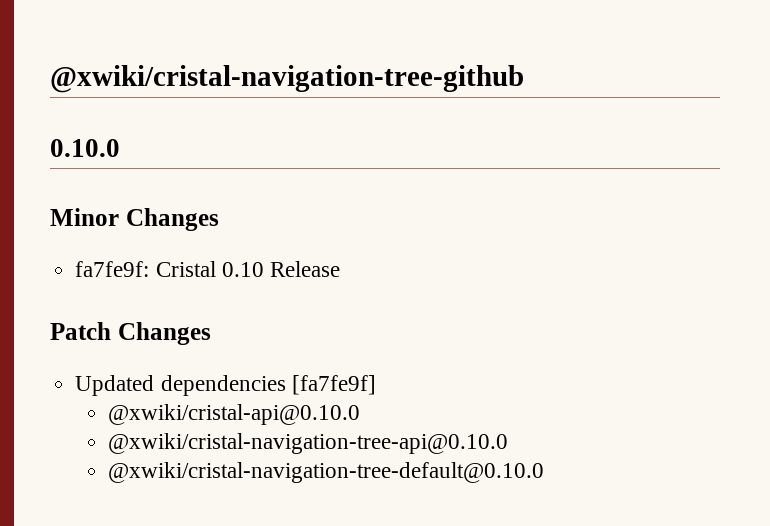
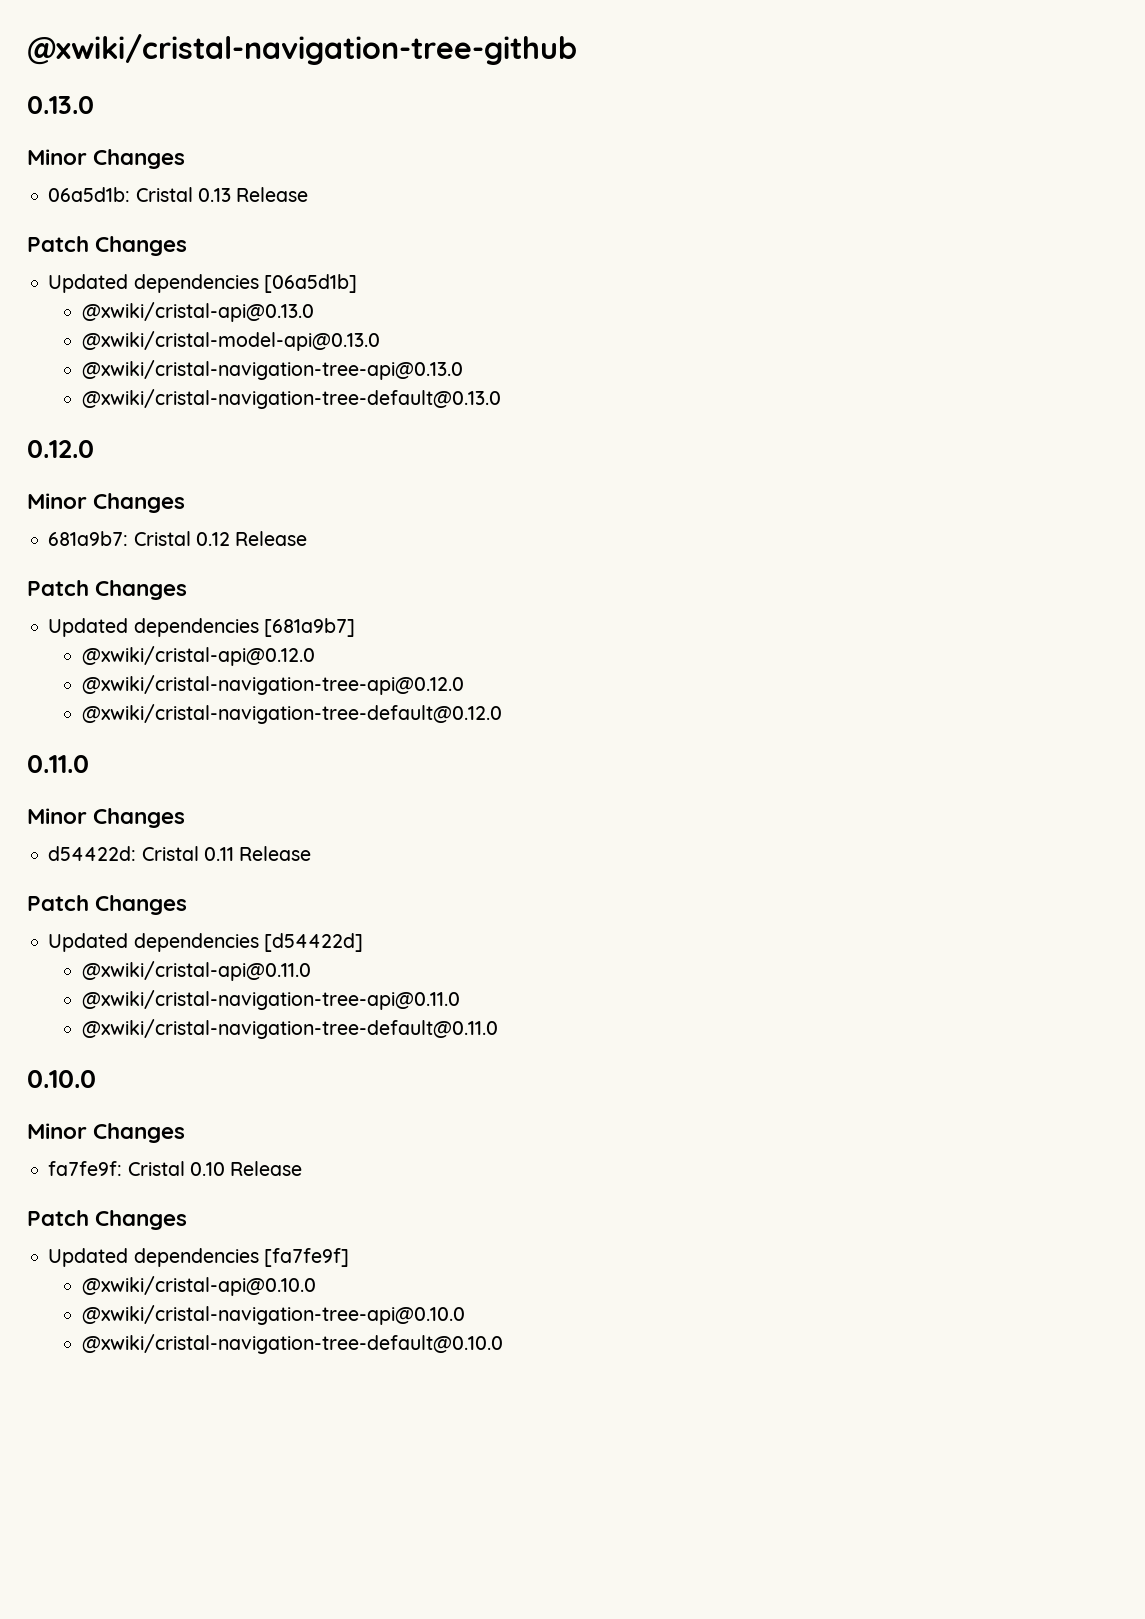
(524, 79) none -> [27,96,94,114] [27,149,186,169] [48,187,309,202] [27,236,188,256] [48,274,357,293] [81,302,314,322] [81,331,380,351] [81,360,463,380] [81,389,501,409] [27,440,94,458] [27,493,186,513] [48,531,308,546] [27,580,188,600] [48,618,355,637] [81,646,315,666] [81,675,464,695] [81,704,502,724] [27,755,89,773] [27,808,186,828] [48,846,312,861] [27,895,188,915] [48,933,363,952] [81,961,311,981] [81,990,460,1010] [81,1019,498,1039] // 0.13.0 // Minor Changes // 06a5d1b: Cristal 0.13 Release // Patch Changes // Updated dependencies [06a5d1b] // @xwiki/cristal-api@0.13.0 // @xwiki/cristal-model-api@0.13.0 // @xwiki/cristal-navigation-tree-api@0.13.0 // @xwiki/cristal-navigation-tree-default@0.13.0 // 0.12.0 // Minor Changes // 681a9b7: Cristal 0.12 Release // Patch Changes // Updated dependencies [681a9b7] // @xwiki/cristal-api@0.12.0 // @xwiki/cristal-navigation-tree-api@0.12.0 // @xwiki/cristal-navigation-tree-default@0.12.0 // 0.11.0 // Minor Changes // d54422d: Cristal 0.11 Release // Patch Changes // Updated dependencies [d54422d] // @xwiki/cristal-api@0.11.0 // @xwiki/cristal-navigation-tree-api@0.11.0 // @xwiki/cristal-navigation-tree-default@0.11.0

